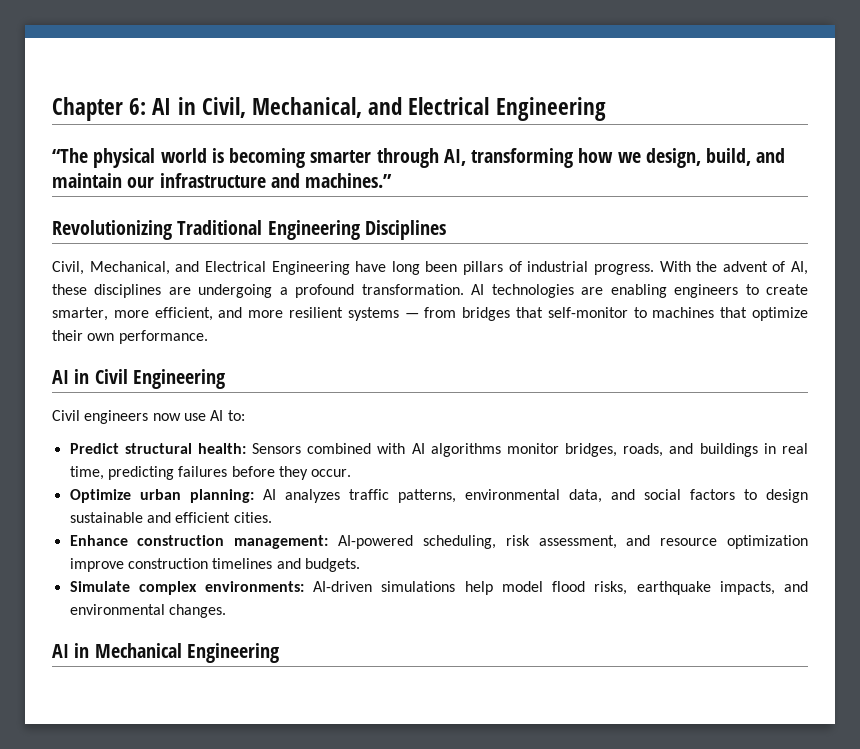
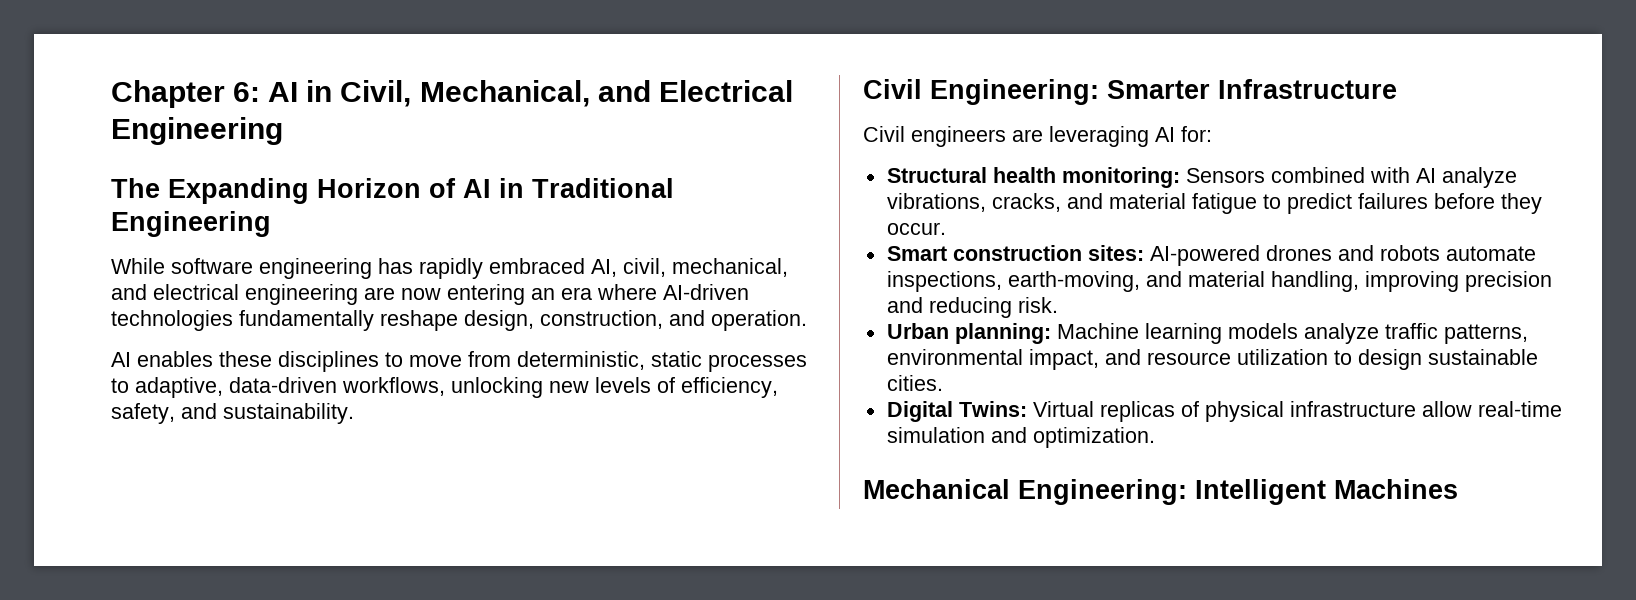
[52,148,786,168] [52,173,393,188] [52,220,446,240] [52,261,808,275] [52,284,808,298] [52,307,808,321] [52,330,208,344] [52,369,225,389] [52,410,245,424] [69,443,808,457] [69,466,352,480] [69,489,735,503] “The physical world is becoming smarter through AI, transforming how we design, build, and maintain our infrastructure and machines.” // Revolutionizing Traditional Engineering Disciplines // Civil, Mechanical, and Electrical Engineering have long been pillars of industrial progress. With the advent of AI, these disciplines are undergoing a profound transformation. AI technologies are enabling engineers to create smarter, more efficient, and more resilient systems — from bridges that self-monitor to machines that optimize their own performance. // AI in Civil Engineering // Civil engineers now use AI to: // Predict structural health: Sensors combined with AI algorithms monitor bridges, roads, and buildings in real time, predicting failures before they occur. // Optimize urban planning: AI analyzes traffic patterns, environmental data, and social factors -> [111,178,674,204] [111,211,271,237] [111,258,788,279] [111,284,749,305] [111,310,807,331] [111,351,807,372] [111,377,778,398] [111,403,354,424] [863,79,1397,105] [863,126,1212,147] [886,167,1517,188] [886,193,1542,214] [886,222,946,235] [886,245,1536,266] [886,271,1552,292] [886,297,1058,318] [886,323,1528,344] [886,349,1328,370] The Expanding Horizon of AI in Traditional Engineering // While software engineering has rapidly embraced AI, civil, mechanical, and electrical engineering are now entering an era where AI-driven technologies fundamentally reshape design, construction, and operation. // AI enables these disciplines to move from deterministic, static processes to adaptive, data-driven workflows, unlocking new levels of efficiency, safety, and sustainability. // Civil Engineering: Smarter Infrastructure // Civil engineers are leveraging AI for: // Structural health monitoring: Sensors combined with AI analyze vibrations, cracks, and material fatigue to predict failures before they occur. // Smart construction sites: AI-powered drones and robots automate inspections, earth-moving, and material handling, improving precision and reducing risk. // Urban planning: Machine learning models analyze traffic patterns, environmental impact, and resource utilization
[146,512,231,523] and efficient -> (1538, 357) none
[69,535,808,549] [69,558,360,572] [69,581,809,595] [69,604,226,618] [52,643,279,663] Enhance construction management: AI-powered scheduling, risk assessment, and resource optimization improve construction timelines and budgets. // Simulate complex environments: AI-driven simulations help model flood risks, earthquake impacts, and environmental changes. // AI in Mechanical Engineering -> [886,401,1562,422] [886,427,1155,448] [863,479,1458,505] Digital Twins: Virtual replicas of physical infrastructure allow real-time simulation and optimization. // Mechanical Engineering: Intelligent Machines

